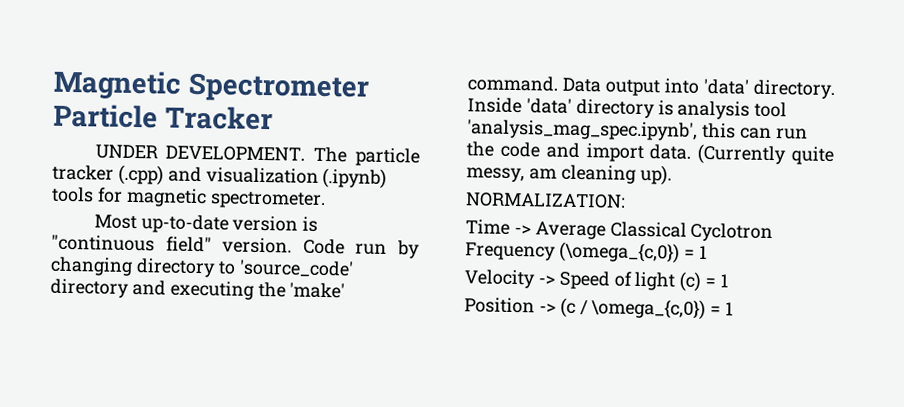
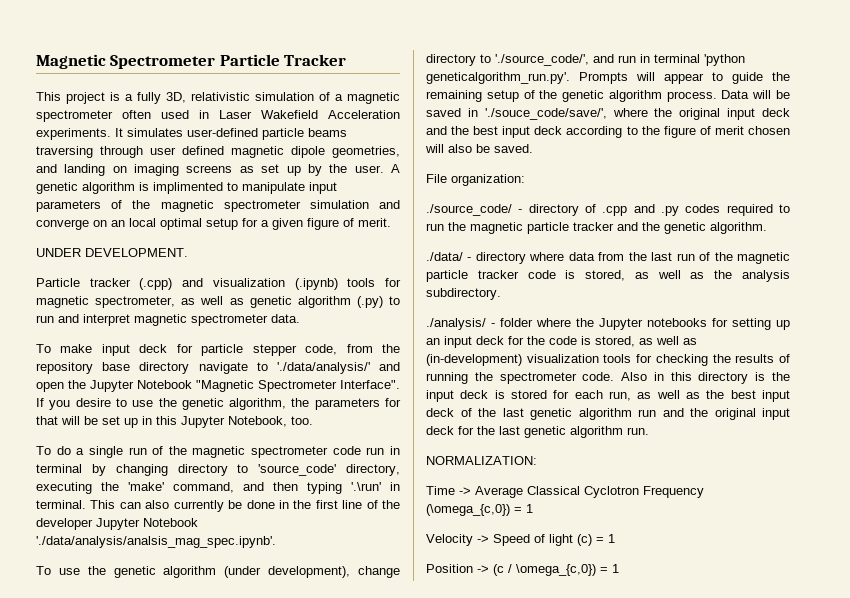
(273, 118) none -> [36,92,400,104] [36,110,400,122] [36,128,347,140] [36,146,400,158] [36,164,401,176] [36,182,337,194] [36,200,400,212] [36,218,391,230] // This project is a fully 3D, relativistic simulation of a magnetic spectrometer often used in Laser Wakefield Acceleration experiments. It simulates user-defined particle beams traversing through user defined magnetic dipole geometries, and landing on imaging screens as set up by the user. A genetic algorithm is implimented to manipulate input parameters of the magnetic spectrometer simulation and converge on an local optimal setup for a given figure of merit.
[313,146,420,167] The particle -> [36,278,80,287] // Particle
[209,191,326,210] [93,214,319,234] [51,234,388,255] spectrometer. // Most up-to-date version is "continuous field" version. Code run -> [95,296,400,308] [36,314,300,326] [36,344,401,356] [36,362,400,374] [36,380,400,392] [36,398,402,410] [36,416,313,428] [36,446,400,458] [36,464,82,473] spectrometer, as well as genetic algorithm (.py) to run and interpret magnetic spectrometer data. // To make input deck for particle stepper code, from the repository base directory navigate to './data/analysis/' and open the Jupyter Notebook "Magnetic Spectrometer Interface". If you desire to use the genetic algorithm, the parameters for that will be set up in this Jupyter Notebook, too. // To do a single run of the magnetic spectrometer code run in terminal
[50,278,166,298] directory and -> [346,464,400,476] directory,
[467,75,835,99] [467,97,788,120] [467,119,808,141] [466,141,834,166] [466,164,672,186] command. Data output into 'data' directory. Inside 'data' directory is analysis tool 'analysis_mag_spec.ipynb', this can run the code and import data. (Currently quite messy, am cleaning up). -> [173,482,400,494] [36,500,401,512] [36,518,198,530] [36,536,276,548] [36,566,400,578] [426,54,745,66] [426,72,790,84] [426,90,790,102] [426,108,790,120] [426,126,790,138] [425,144,533,153] [426,174,525,186] [426,204,790,216] [426,222,767,234] [426,252,790,264] [426,270,790,282] [426,288,501,300] [426,318,790,330] [426,336,697,348] [426,354,790,366] [426,372,790,384] [426,390,790,402] [426,408,790,420] [426,426,649,438] command, and then typing '.\run' in terminal. This can also currently be done in the first line of the developer Jupyter Notebook './data/analysis/analsis_mag_spec.ipynb'. // To use the genetic algorithm (under development), change directory to './source_code/', and run in terminal 'python geneticalgorithm_run.py'. Prompts will appear to guide the remaining setup of the genetic algorithm process. Data will be saved in './souce_code/save/', where the original input deck and the best input deck according to the figure of merit chosen will also be saved. // File organization: // ./source_code/ - directory of .cpp and .py codes required to run the magnetic particle tracker and the genetic algorithm. // ./data/ - directory where data from the last run of the magnetic particle tracker code is stored, as well as the analysis subdirectory. // ./analysis/ - folder where the Jupyter notebooks for setting up an input deck for the code is stored, as well as (in-development) visualization tools for checking the results of running the spectrometer code. Also in this directory is the input deck is stored for each run, as well as the best input deck of the last genetic algorithm run and the original input deck for the last genetic algorithm run.

